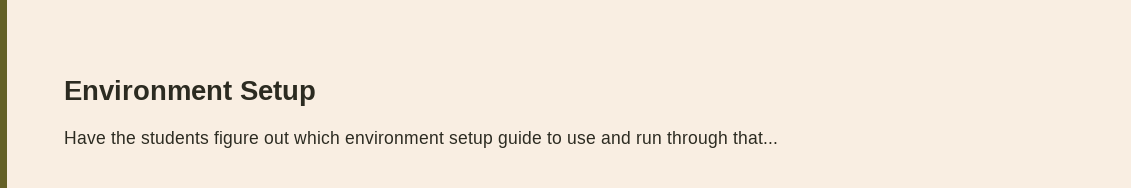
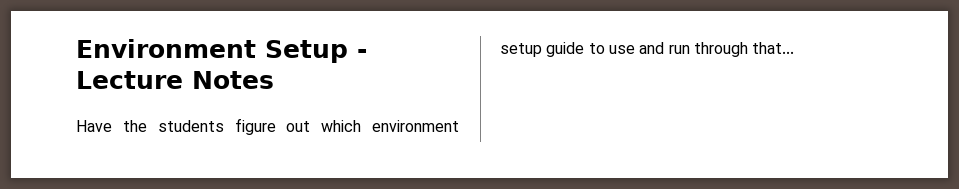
(316, 93) none -> [357,49,367,58] [76,71,274,89] - Lecture Notes

